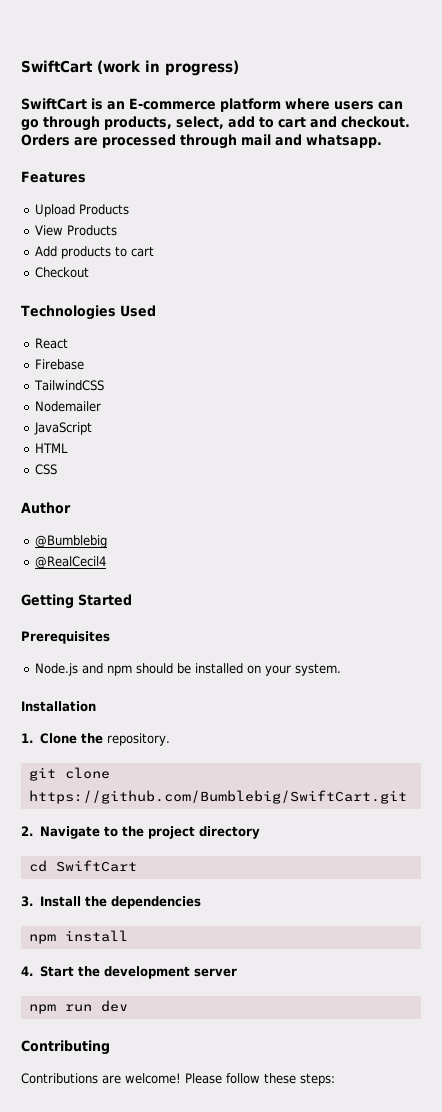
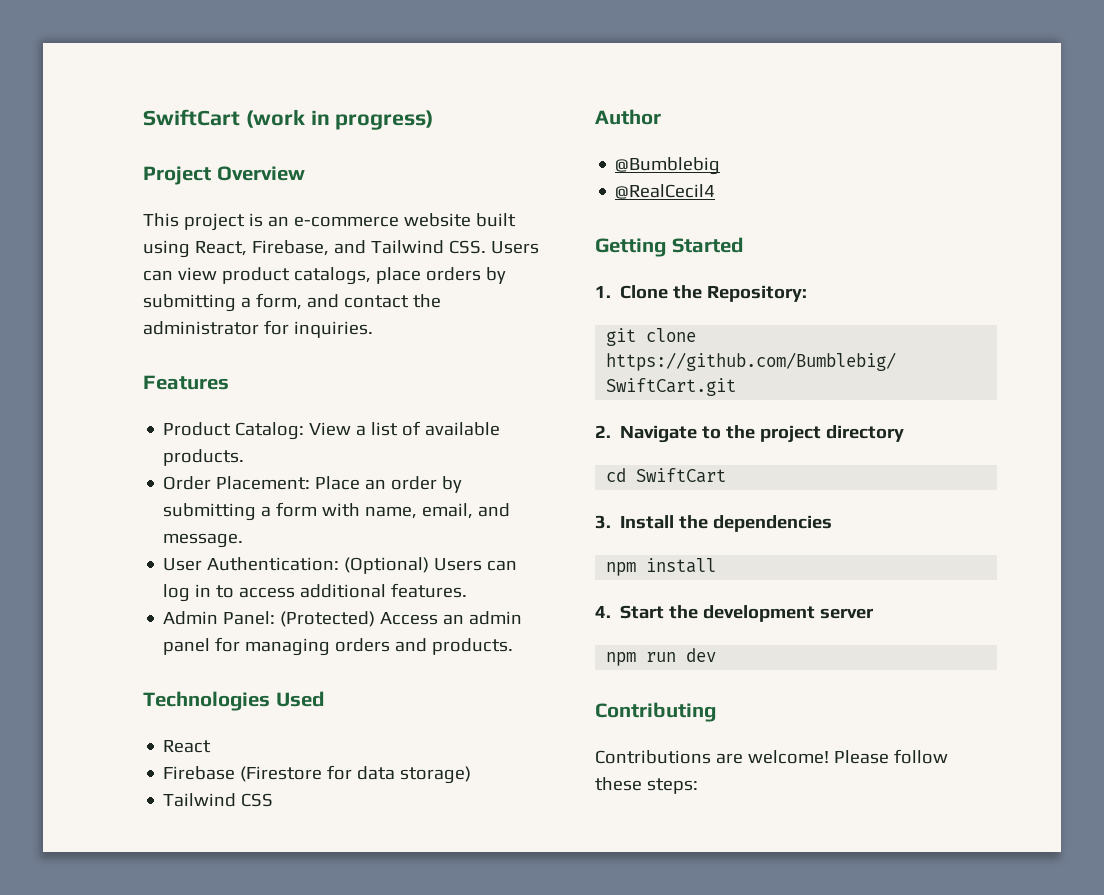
[21,98,403,112] [21,116,410,131] [21,134,382,149] [21,171,86,183] [34,204,129,217] [34,225,117,236] [34,246,154,259] [34,267,89,278] SwiftCart is an E-commerce platform where users can go through products, select, add to cart and checkout. Orders are processed through mail and whatsapp. // Features // Upload Products // View Products // Add products to cart // Checkout -> [143,166,305,185] [143,213,516,231] [143,240,539,258] [143,267,506,285] [143,293,441,312] [143,320,373,338] [143,375,229,390] [163,421,501,440] [163,449,245,466] [163,476,463,493] [163,502,511,521] [163,533,244,548] [163,557,518,574] [163,583,468,602] [163,611,523,627] [163,637,514,656] Project Overview // This project is an e-commerce website built using React, Firebase, and Tailwind CSS. Users can view product catalogs, place orders by submitting a form, and contact the administrator for inquiries. // Features // Product Catalog: View a list of available products. // Order Placement: Place an order by submitting a form with name, email, and message. // User Authentication: (Optional) Users can log in to access additional features. // Admin Panel: (Protected) Access an admin panel for managing orders and products.
[33,380,104,391] [34,401,101,412] [33,422,92,435] [34,443,68,453] // TailwindCSS // Nodemailer // JavaScript // HTML // -> [240,765,472,784] [163,793,237,807] (Firestore for data storage) // Tailwind
[21,631,110,644] [34,663,341,676] [21,701,96,712] // Prerequisites // Node.js and npm should be installed on your system. // Installation -> (743, 245) none
[107,733,171,746] repository. -> [707,285,808,302] Repository:

